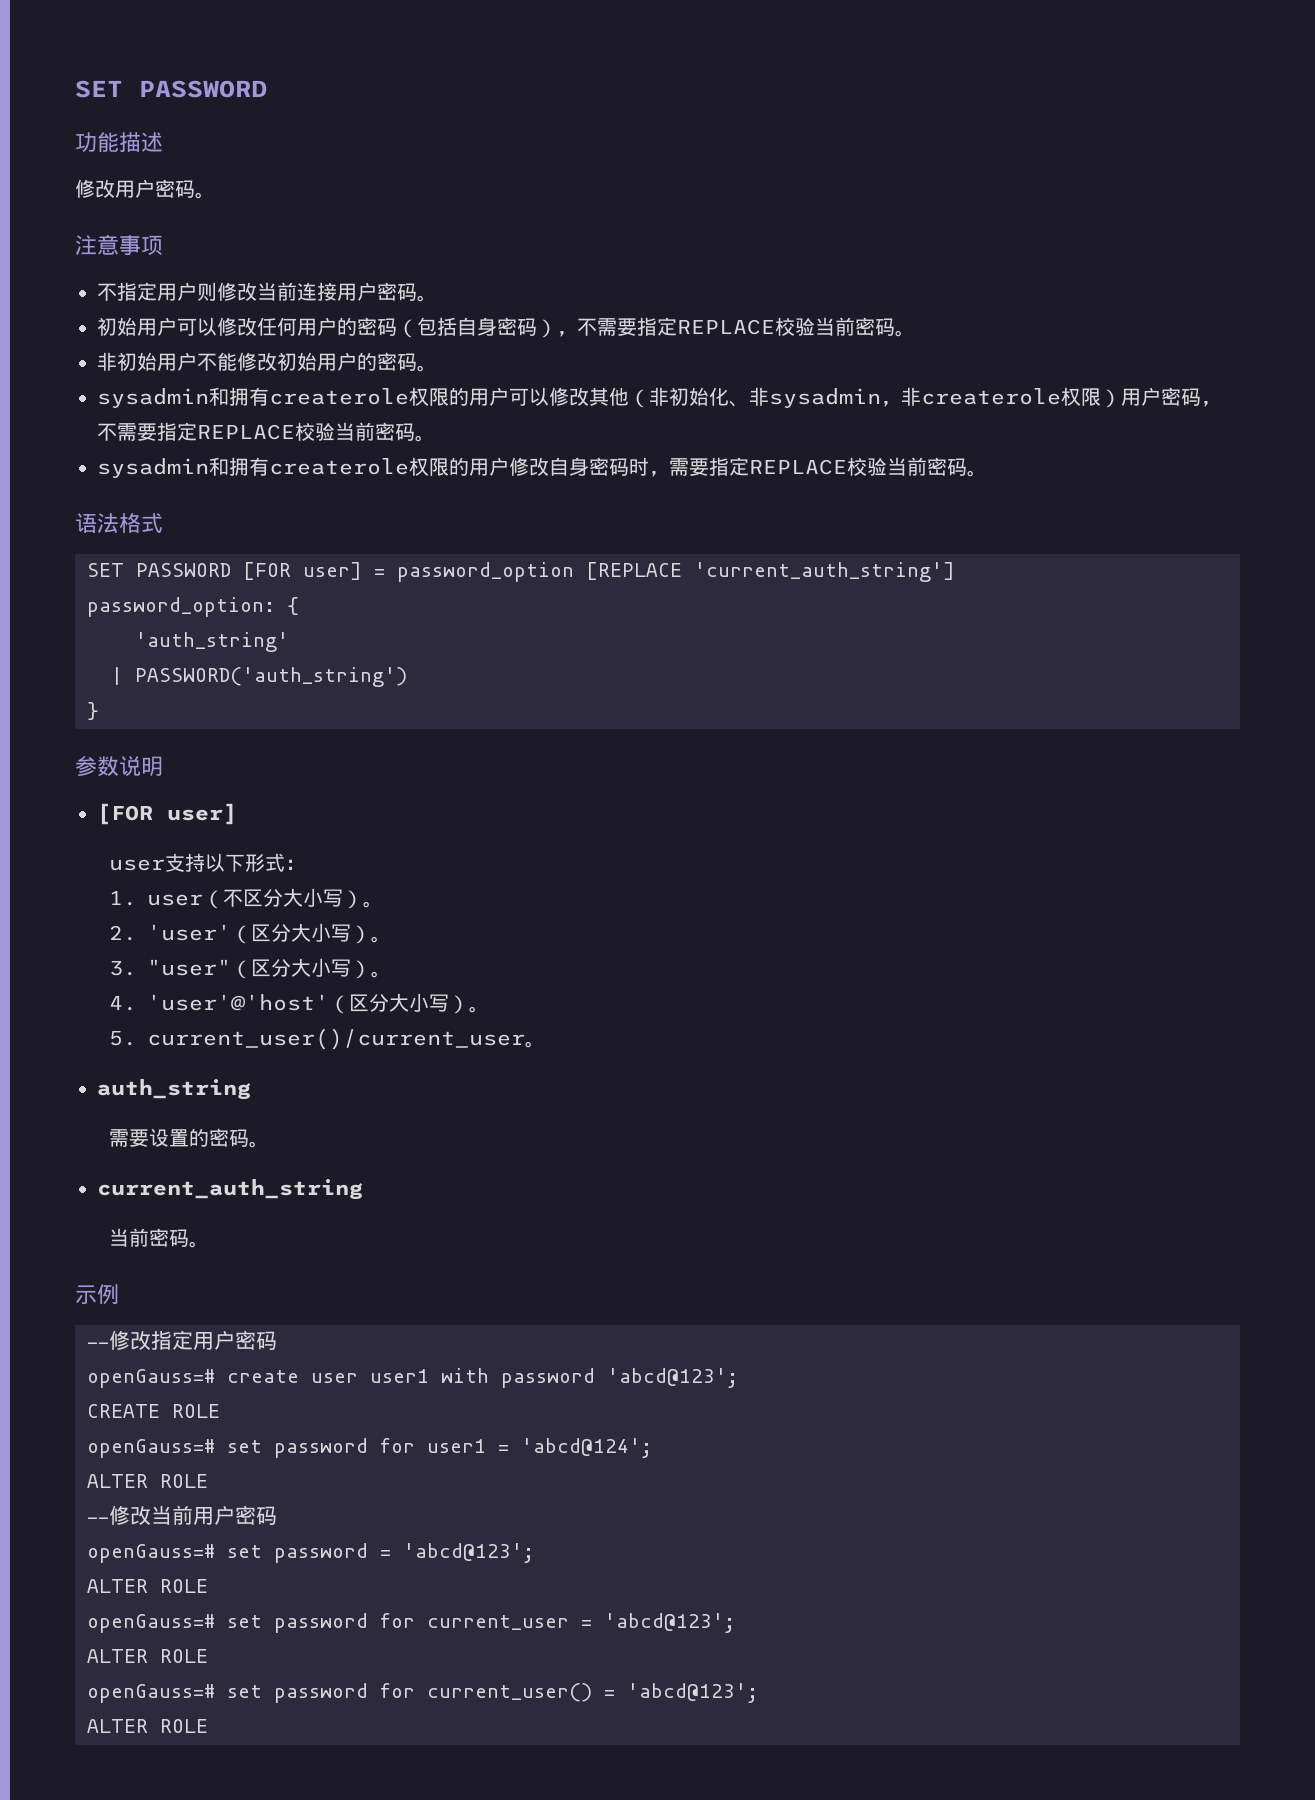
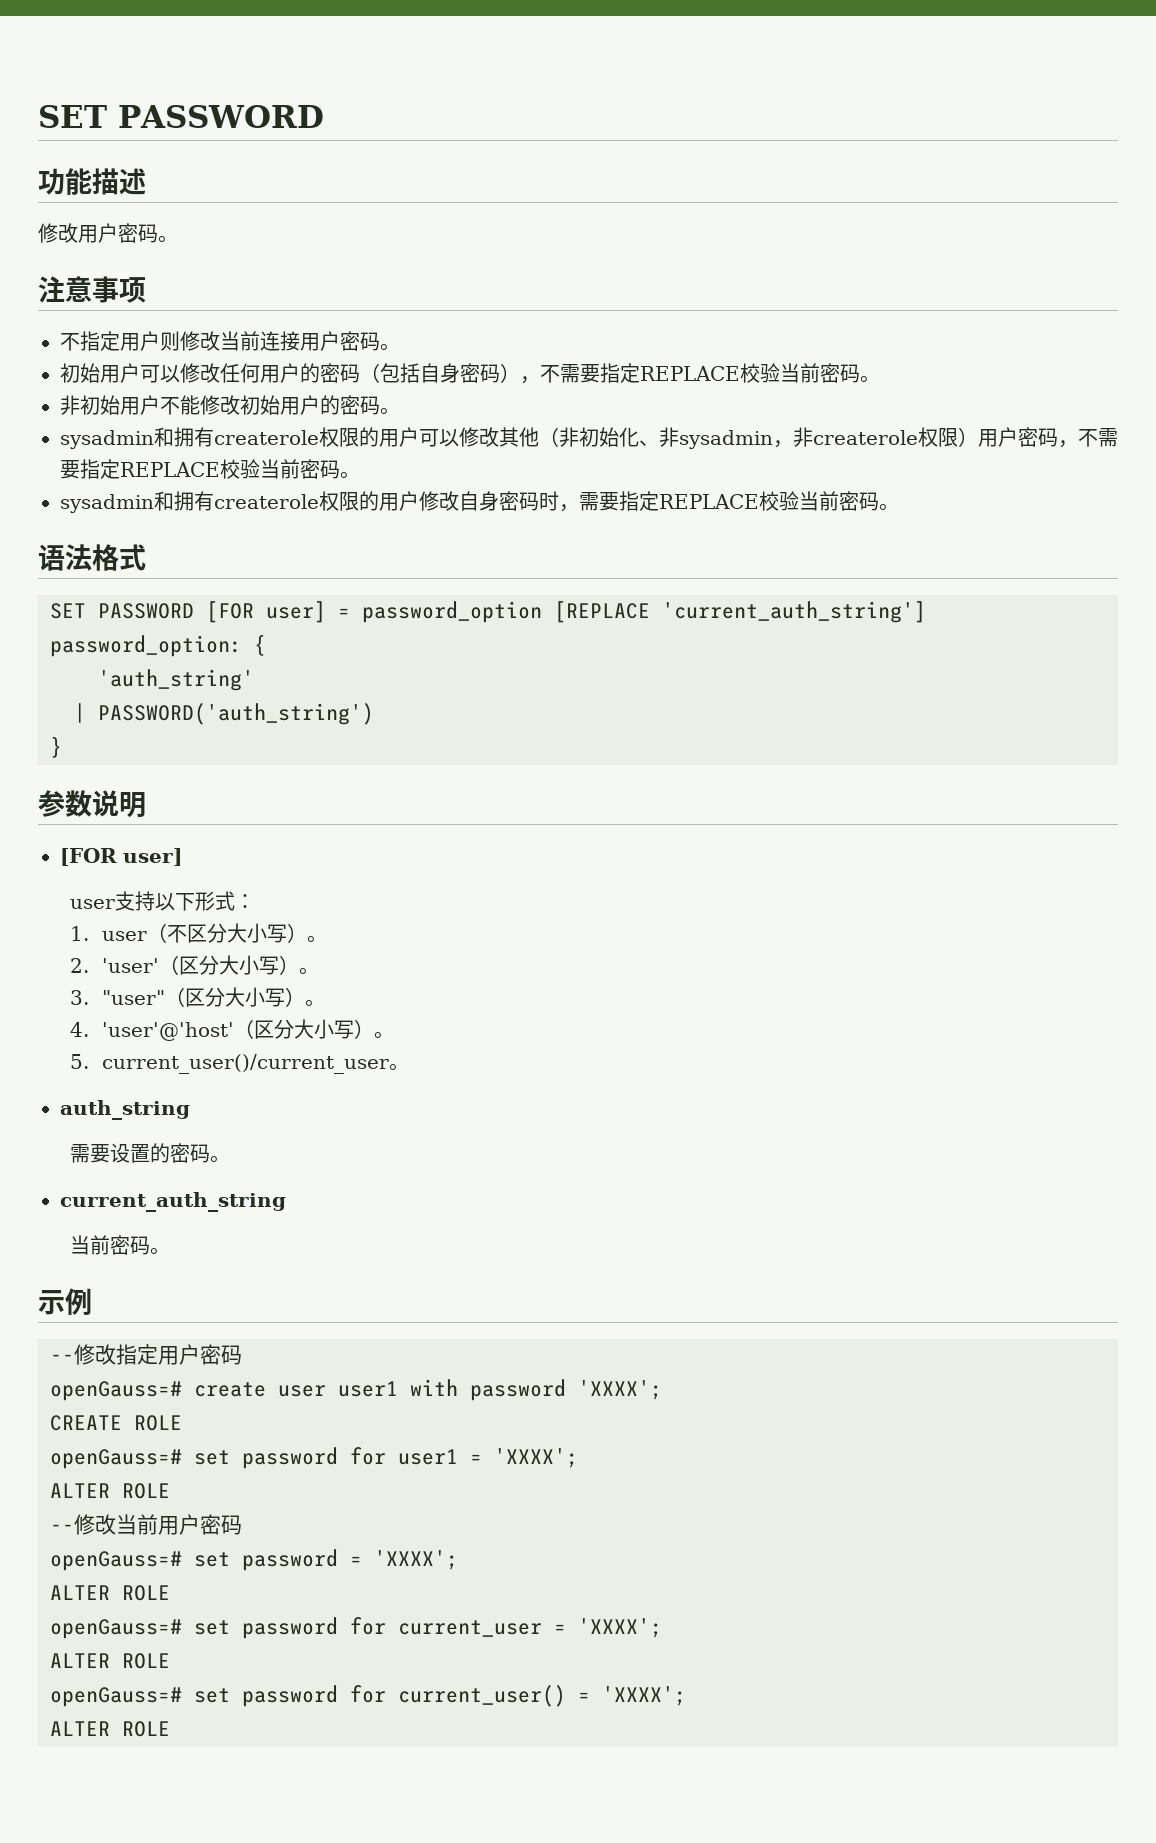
[607,1368,738,1388] 'abcd@123'; -> [578,1380,662,1400] 'XXXX';
[521,1438,652,1458] 'abcd@124'; -> [494,1448,578,1468] 'XXXX';
[403,1543,534,1563] 'abcd@123'; -> [374,1550,458,1570] 'XXXX';
[604,1613,735,1633] 'abcd@123'; -> [578,1618,662,1638] 'XXXX';
[627,1683,758,1703] 'abcd@123'; -> [602,1686,686,1706] 'XXXX';

